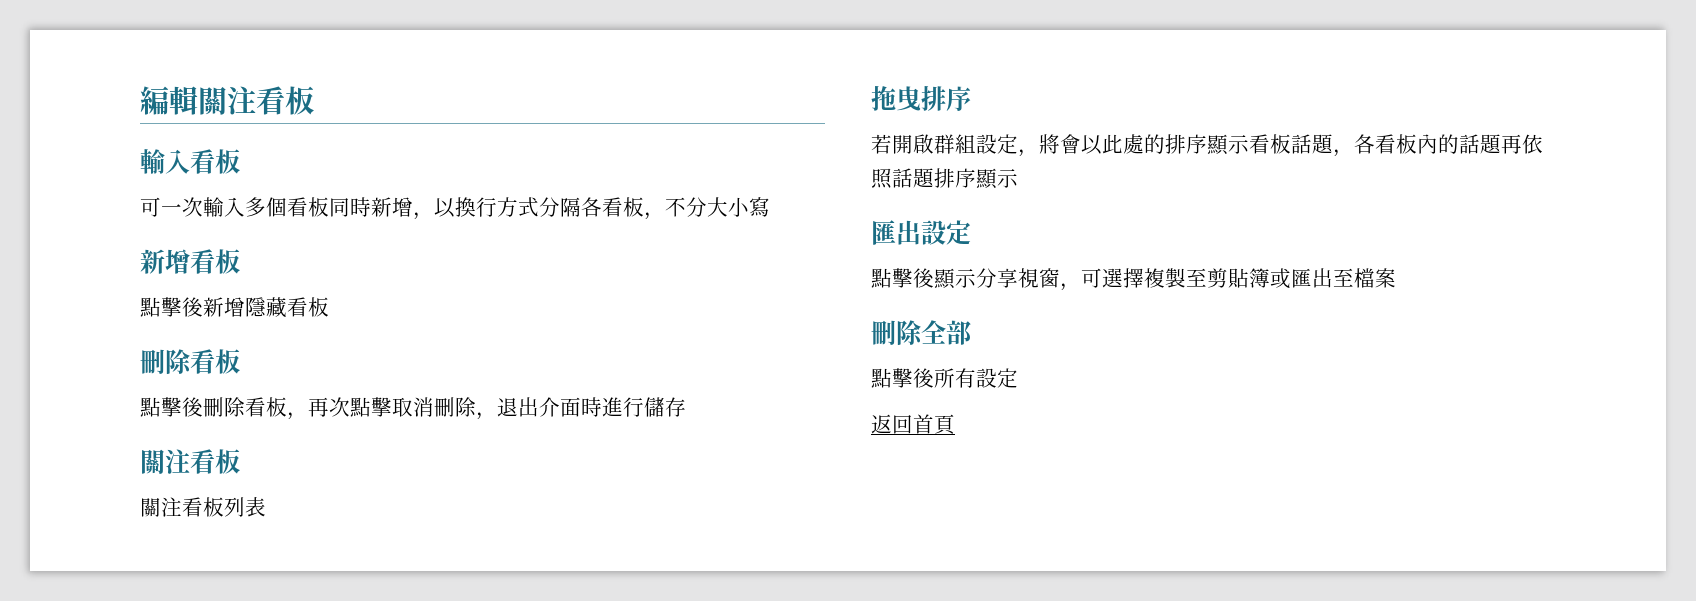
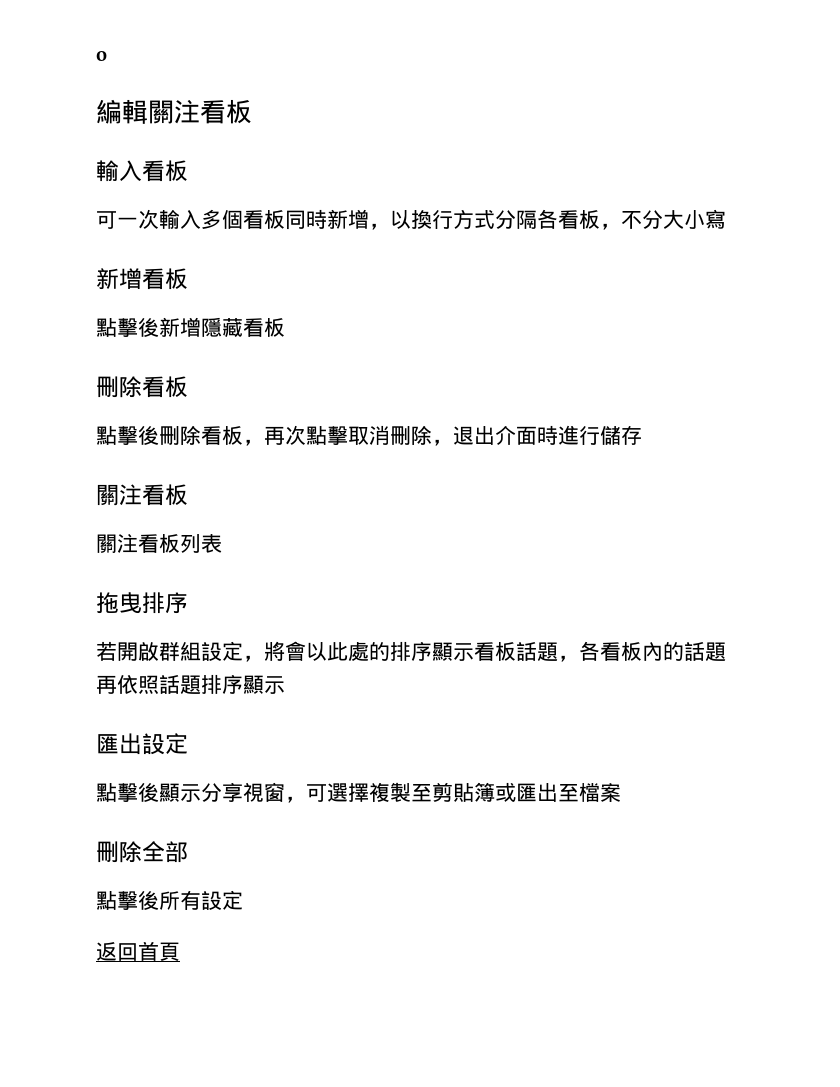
(140, 100) none -> [96,51,107,61] o //

